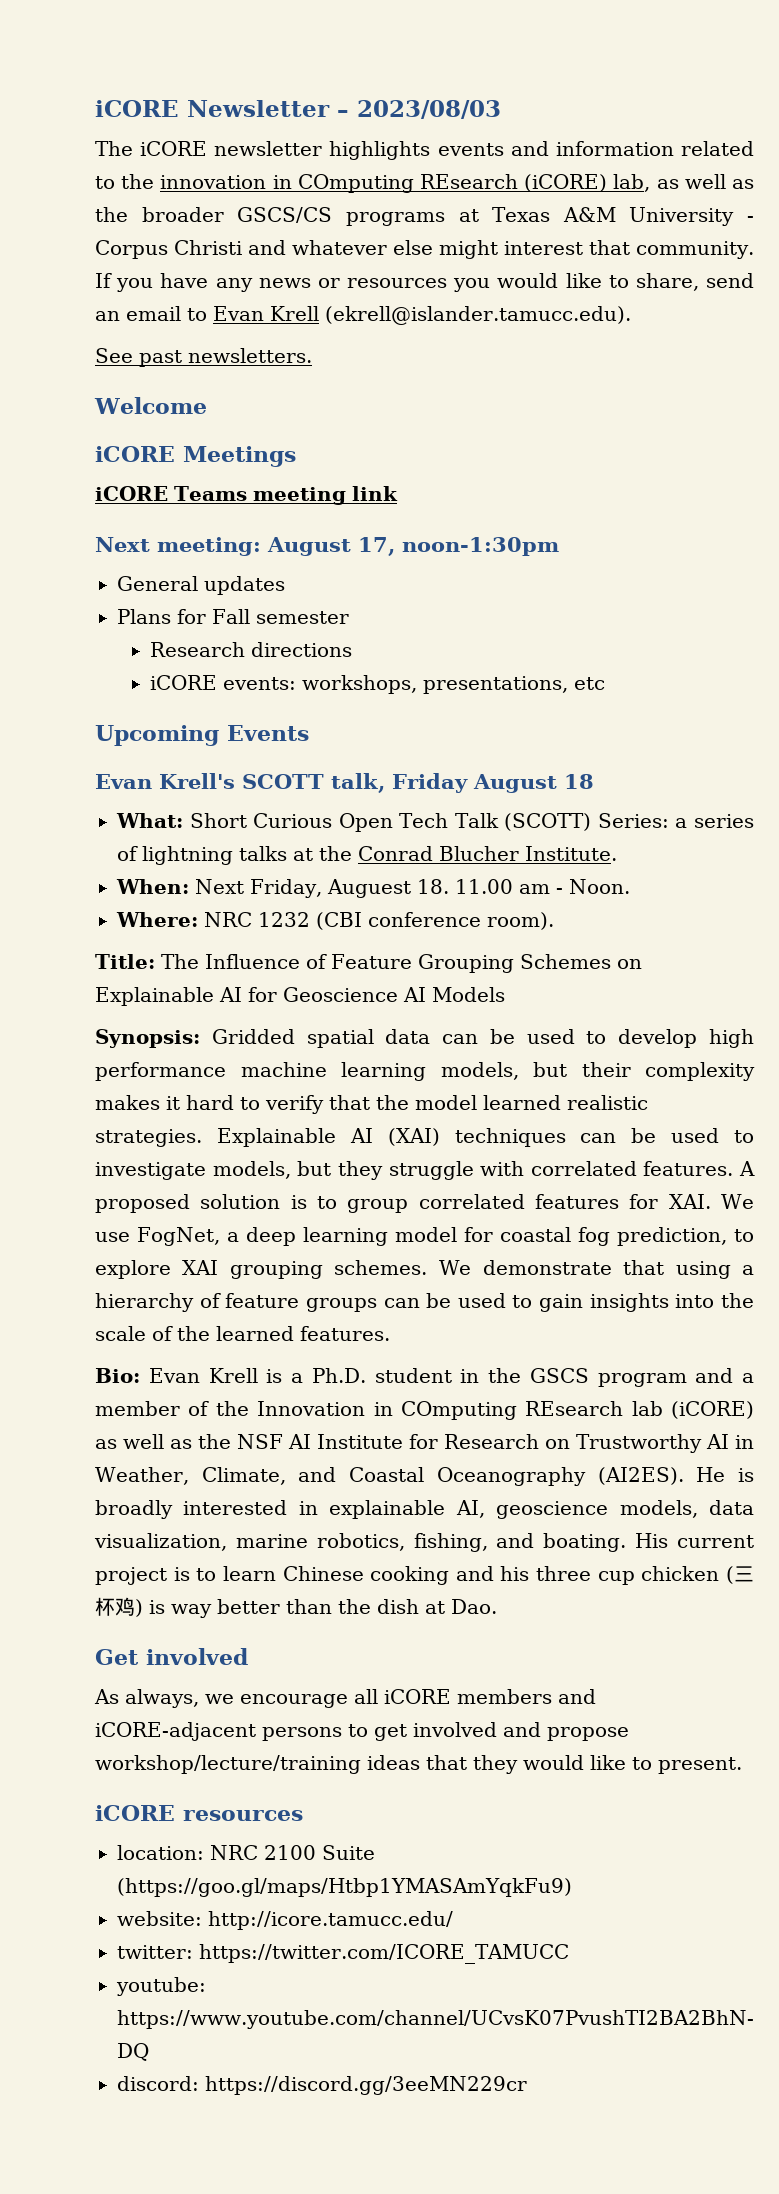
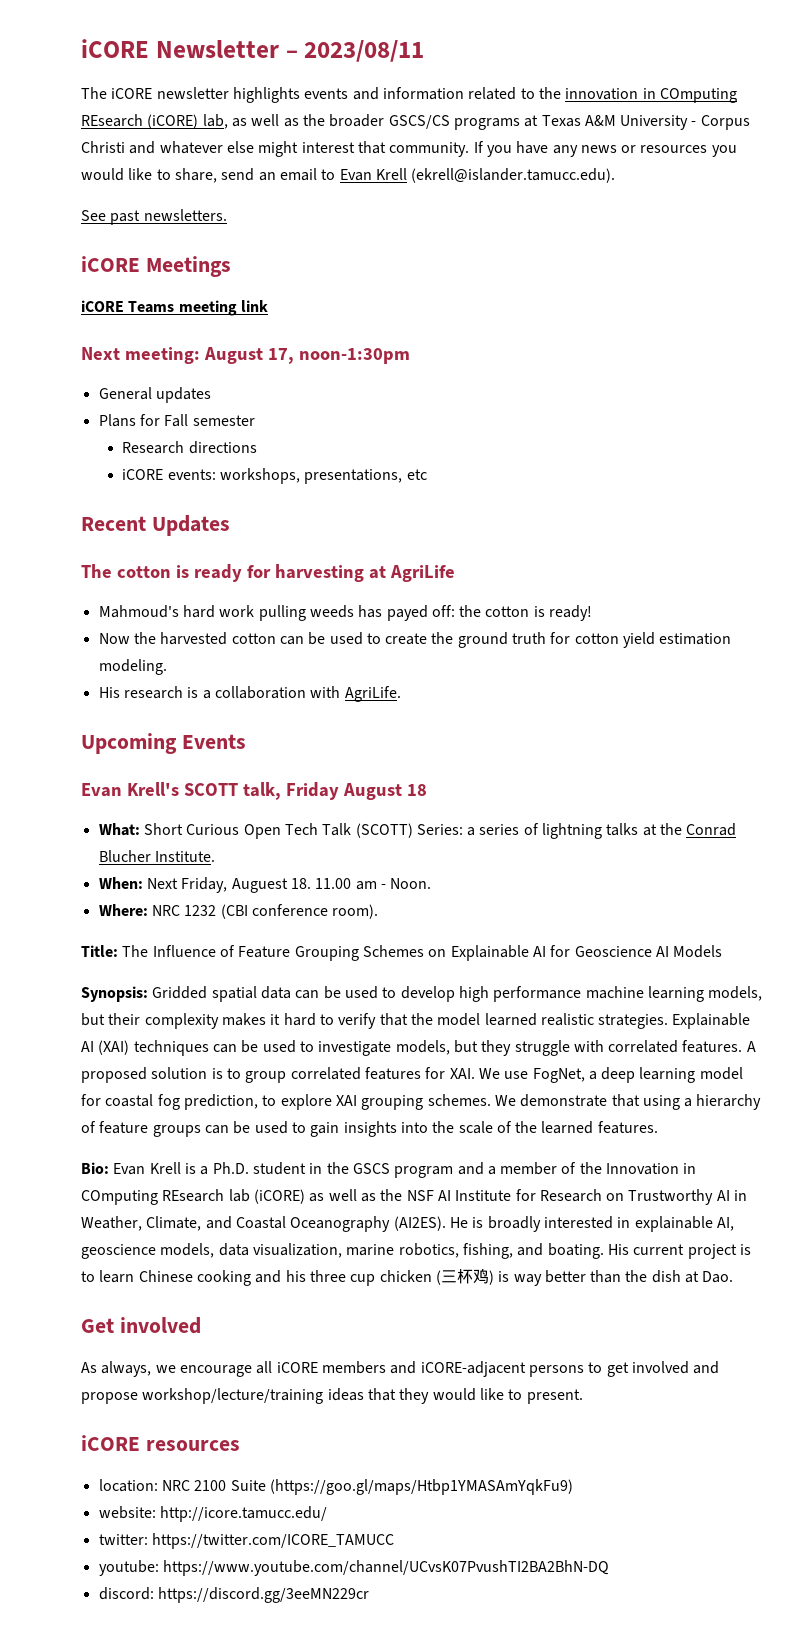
[357,100,501,119] 2023/08/03 -> [304,40,425,62] 2023/08/11
[94,397,207,414] // Welcome -> (227, 215) none
(605, 683) none -> [81,515,230,536] [81,564,455,582] [98,605,593,621] [98,632,732,648] [98,659,167,675] [98,686,401,702] // Recent Updates // The cotton is ready for harvesting at AgriLife // Mahmoud's hard work pulling weeds has payed off: the cotton is ready! // Now the harvested cotton can be used to create the ground truth for cotton yield estimation modeling. // His research is a collaboration with AgriLife.

